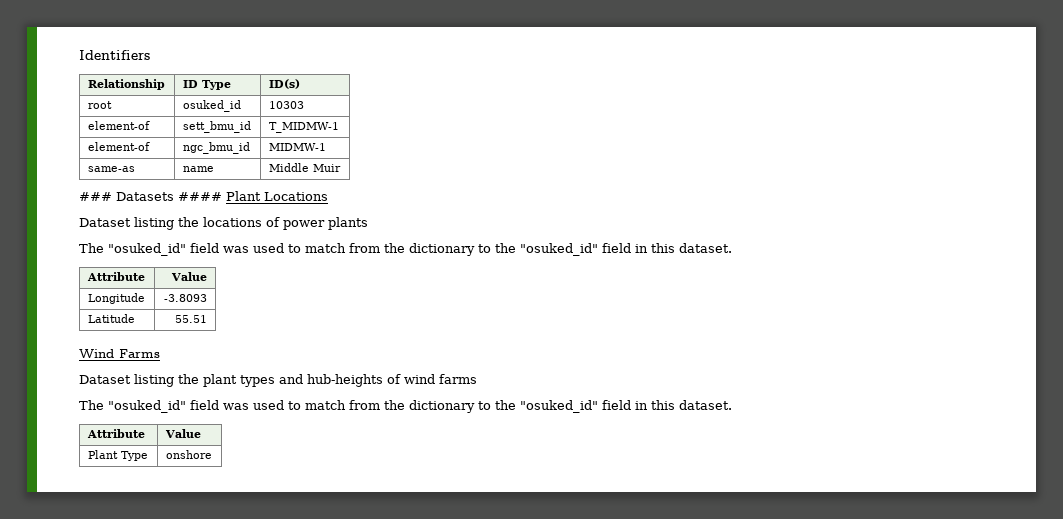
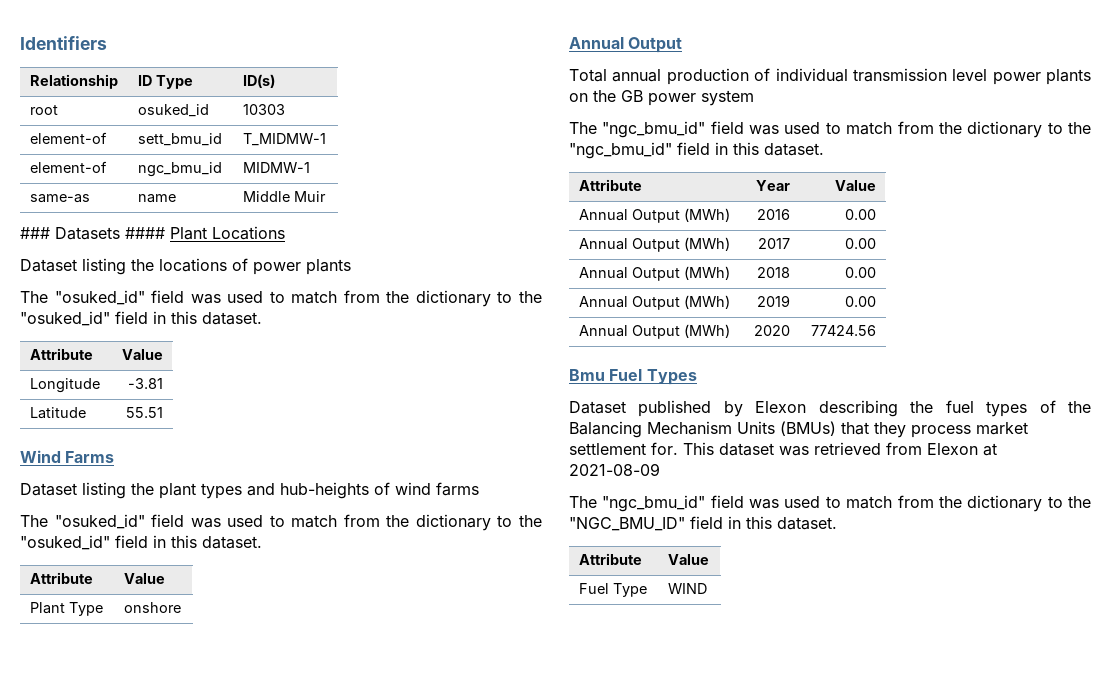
[164,294,208,302] -3.8093 -> [128,378,164,389] -3.81
(212, 454) none -> [569,37,683,53] [569,68,1091,85] [569,90,754,106] [569,121,1091,138] [569,142,824,159] [578,179,642,191] [756,180,791,191] [835,180,877,191] [578,208,730,223] [757,209,791,220] [845,209,877,220] [578,237,730,252] [758,238,791,249] [845,238,877,249] [578,266,730,281] [757,267,791,278] [845,267,877,278] [578,295,730,310] [757,295,791,307] [845,296,877,307] [578,324,730,339] [754,325,791,336] [811,325,877,336] [569,369,697,385] [569,400,1091,417] [569,421,1028,438] [569,442,997,456] [569,463,660,476] [569,495,1091,512] [569,516,837,531] [578,553,642,565] [667,554,709,565] [578,583,647,597] [667,583,707,594] // Annual Output // Total annual production of individual transmission level power plants on the GB power system // The "ngc_bmu_id" field was used to match from the dictionary to the "ngc_bmu_id" field in this dataset. // Attribute | Year | Value // Annual Output (MWh) | 2016 | 0.00 // Annual Output (MWh) | 2017 | 0.00 // Annual Output (MWh) | 2018 | 0.00 // Annual Output (MWh) | 2019 | 0.00 // Annual Output (MWh) | 2020 | 77424.56 // Bmu Fuel Types // Dataset published by Elexon describing the fuel types of the Balancing Mechanism Units (BMUs) that they process market settlement for. This dataset was retrieved from Elexon at 2021-08-09 // The "ngc_bmu_id" field was used to match from the dictionary to the "NGC_BMU_ID" field in this dataset. // Attribute | Value // Fuel Type | WIND

